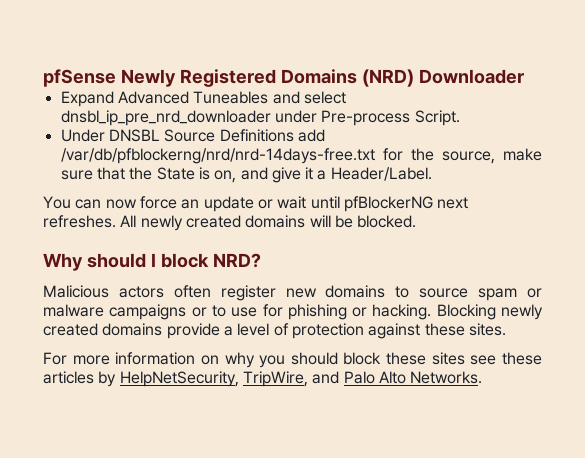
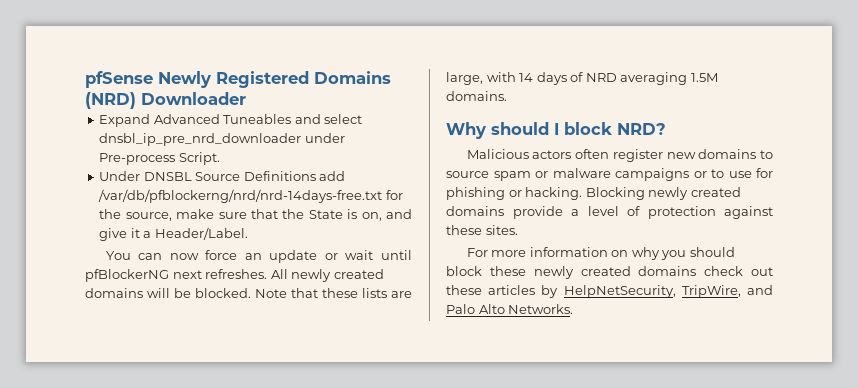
(417, 221) none -> [255,288,412,298] [446,72,718,85] [446,91,507,101] Note that these lists are large, with 14 days of NRD averaging 1.5M domains.
[431,352,497,365] sites see -> [533,266,773,279] newly created domains check out

